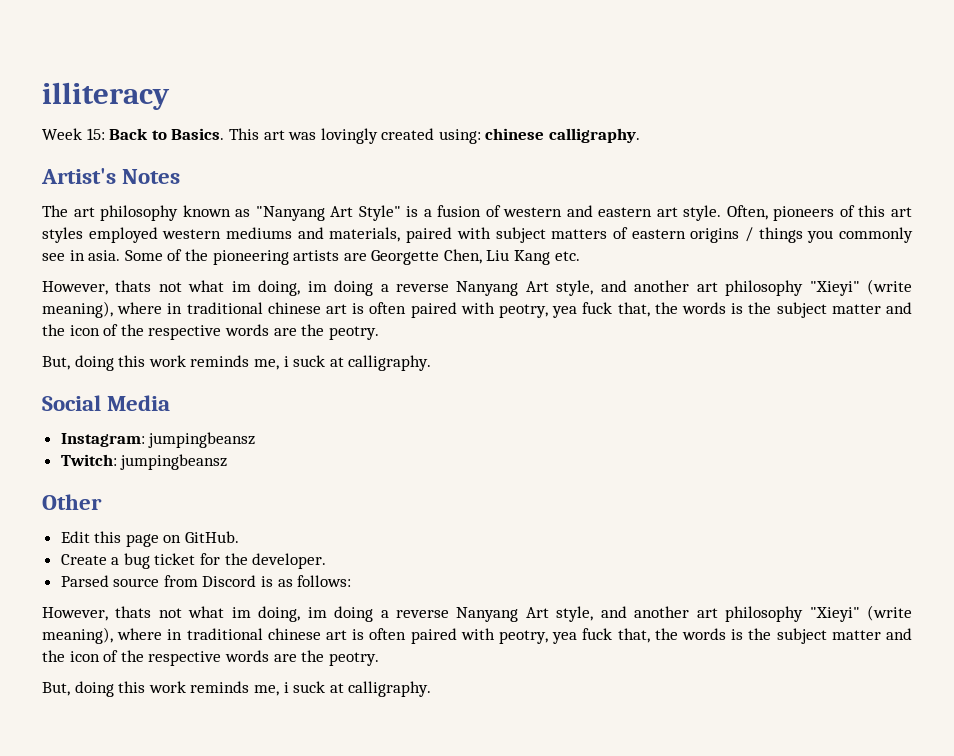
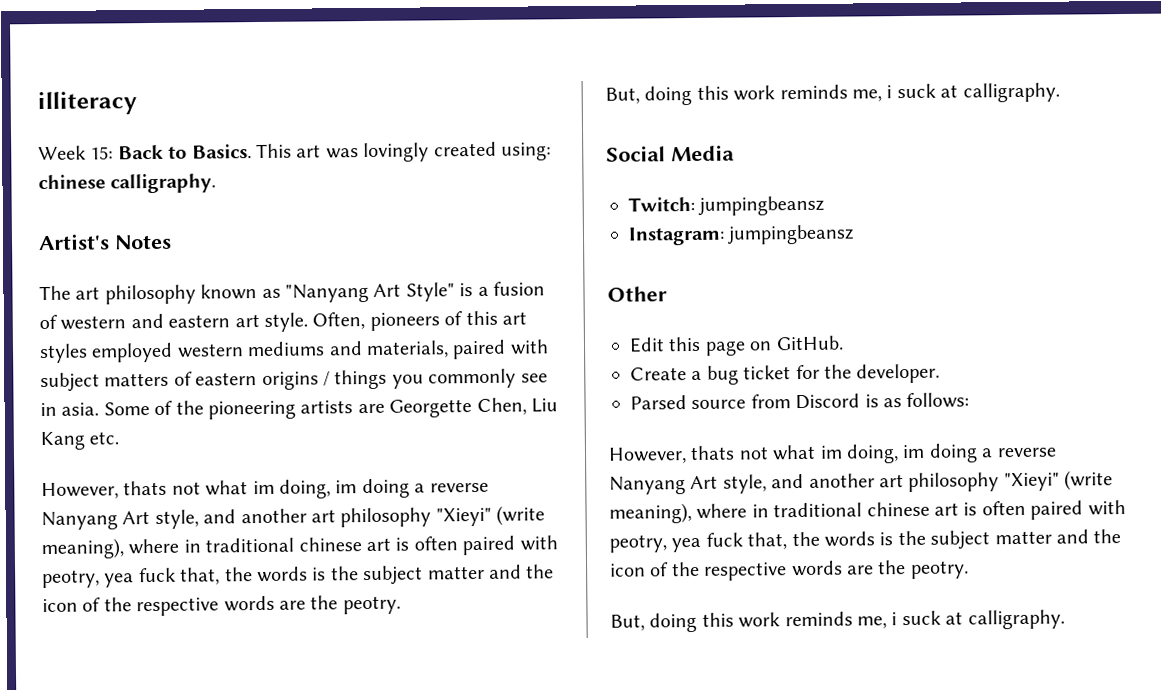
[60,432,256,448] [60,454,117,466] Instagram: jumpingbeansz // Twitch: -> [628,195,825,216] [628,226,725,246] Twitch: jumpingbeansz // Instagram:

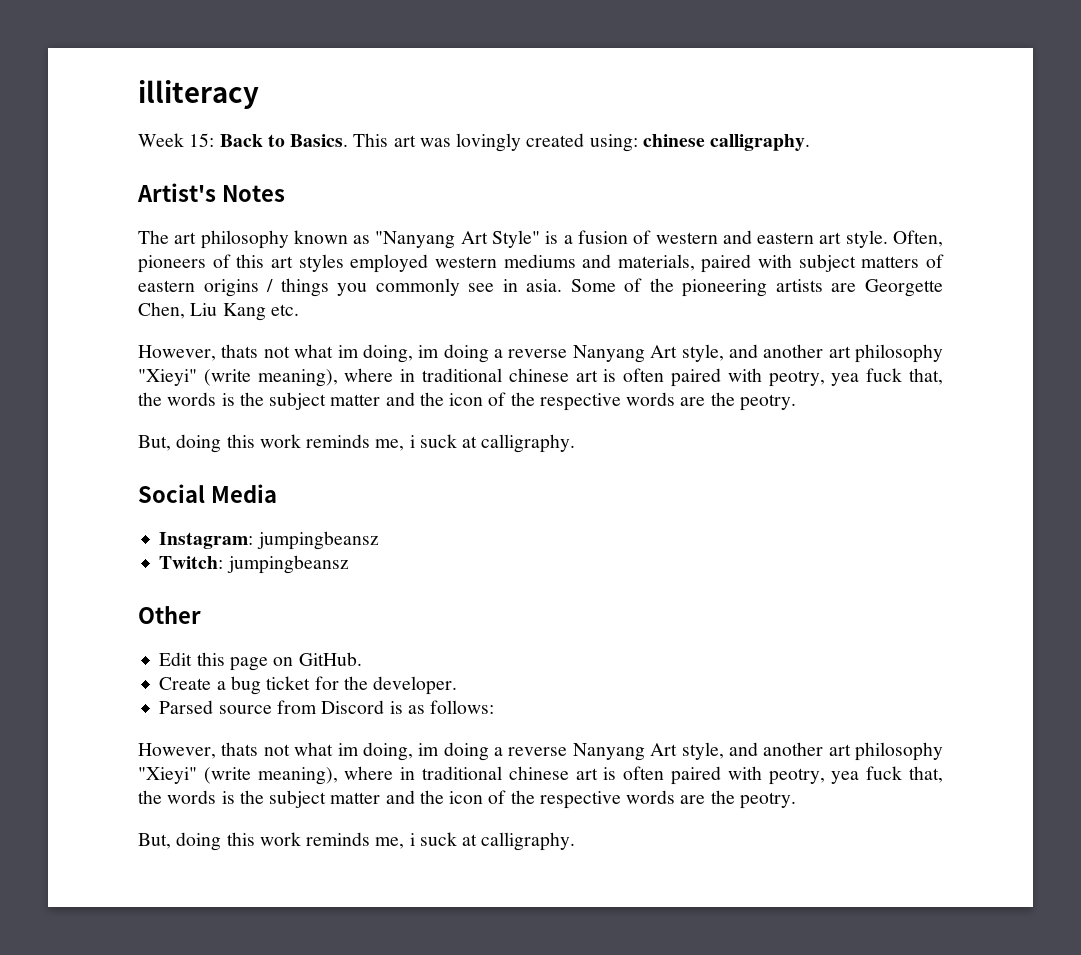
[628,195,825,216] [628,226,725,246] Twitch: jumpingbeansz // Instagram: -> [159,531,379,550] [159,556,224,569] Instagram: jumpingbeansz // Twitch:

